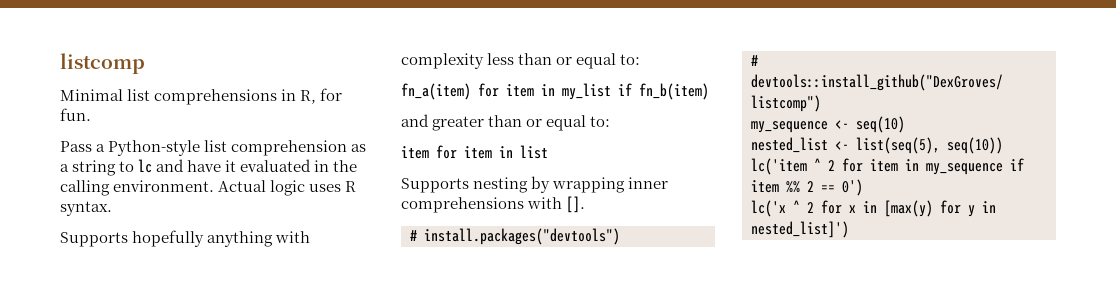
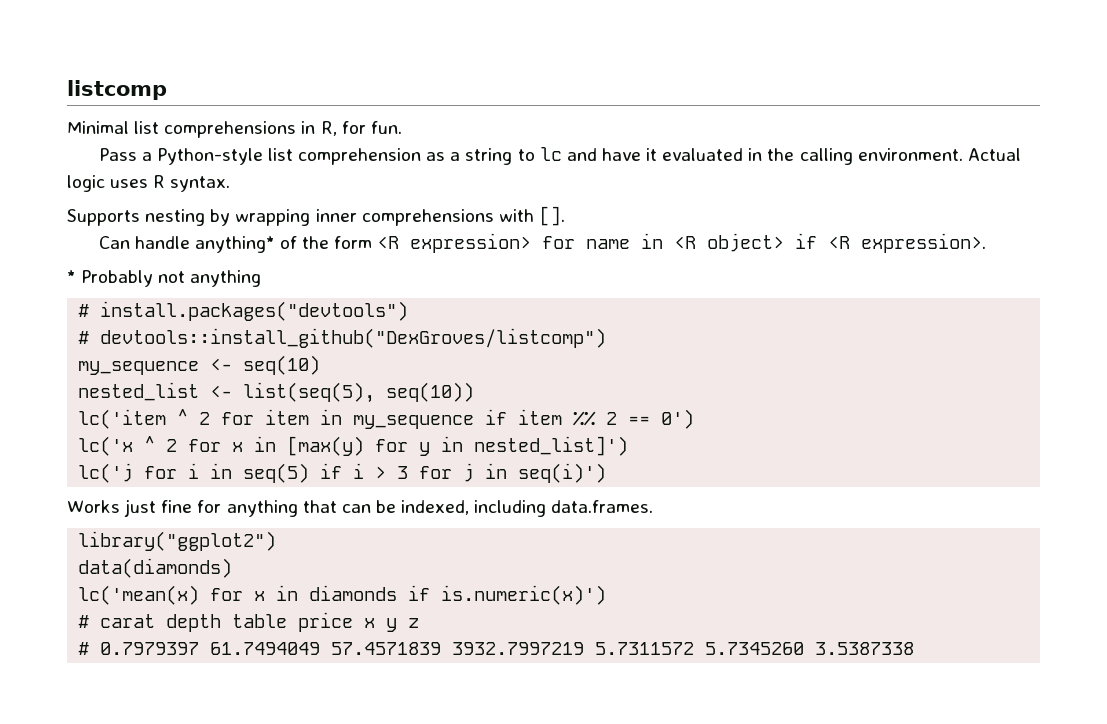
[60,230,311,247] [401,53,641,69] [401,83,709,100] [401,114,611,131] [401,145,548,159] // Supports hopefully anything with complexity less than or equal to: // fn_a(item) for item in my_list if fn_b(item) // and greater than or equal to: // item for item in list -> (231, 184) none
(586, 204) none -> [98,233,987,253] [67,270,262,287] // Can handle anything* of the form <R expression> for name in <R object> if <R expression>. // * Probably not anything
(849, 229) none -> [78,463,607,483] [67,499,654,517] [78,531,277,551] [78,558,233,578] [78,585,607,605] [78,612,420,632] [78,642,915,655] // lc('j for i in seq(5) if i > 3 for j in seq(i)') // Works just fine for anything that can be indexed, including data.frames. // library("ggplot2") // data(diamonds) // lc('mean(x) for x in diamonds if is.numeric(x)') // # carat depth table price x y z // # 0.7979397 61.7494049 57.4571839 3932.7997219 5.7311572 5.7345260 3.5387338

